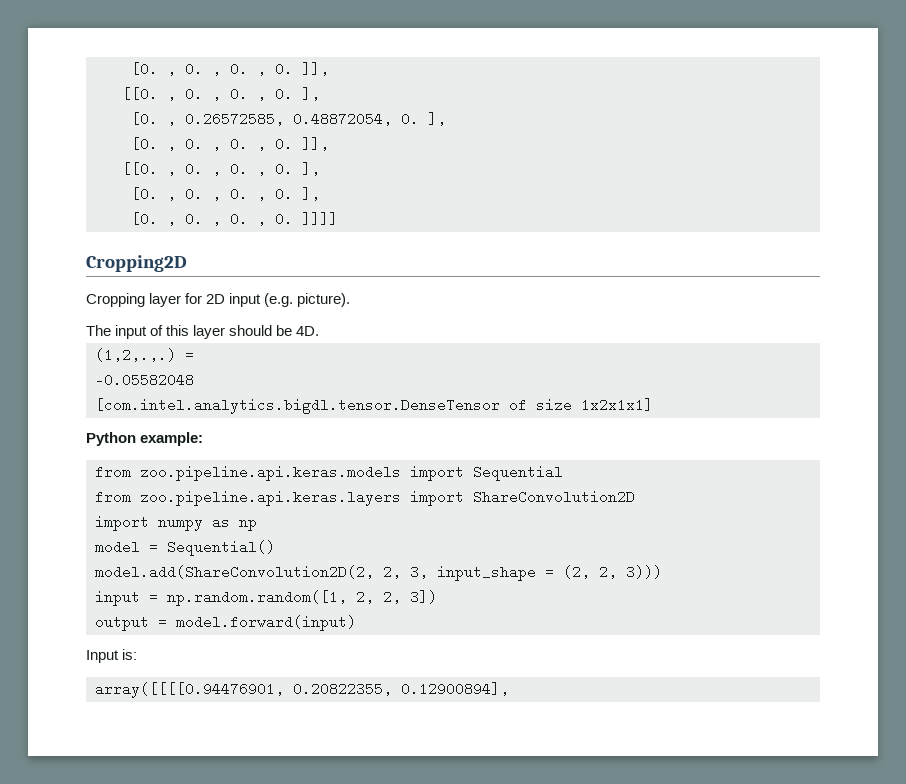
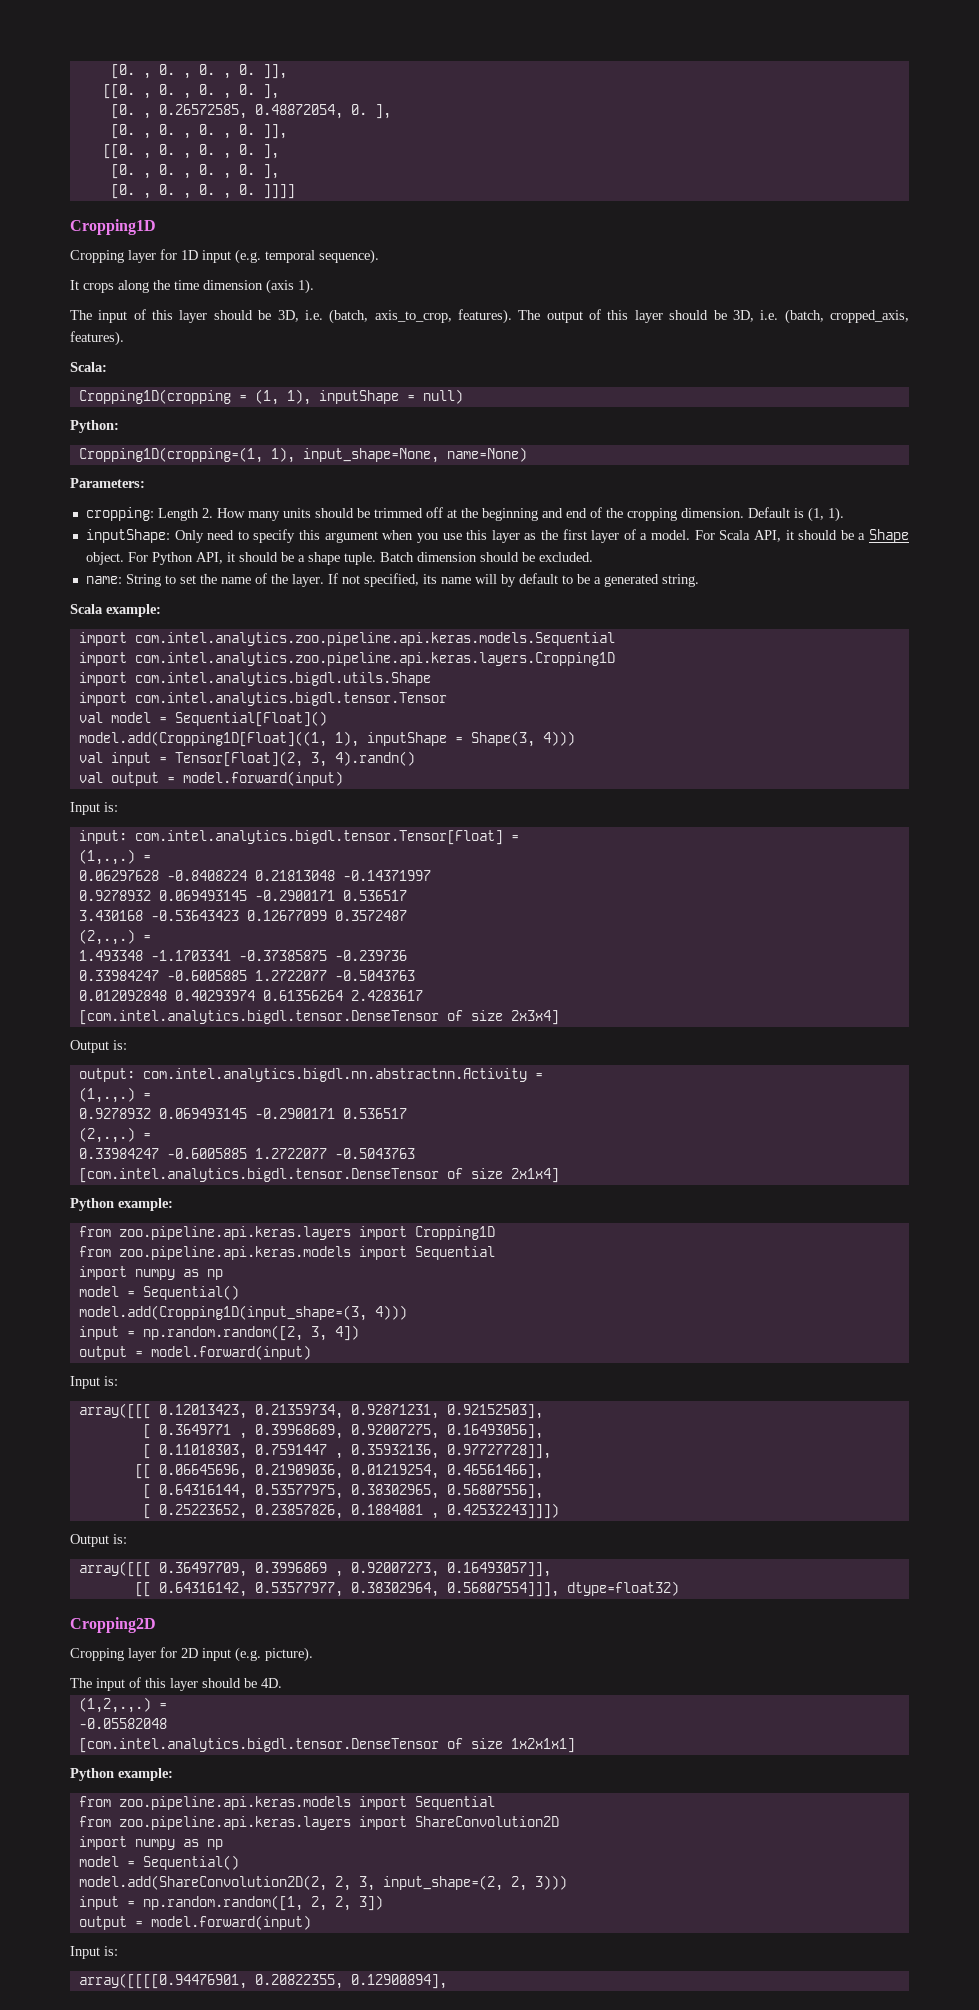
(338, 219) none -> [70,219,156,235] [70,249,379,264] [70,279,314,294] [70,309,910,324] [70,331,124,346] [70,362,107,372] [78,389,463,405] [70,420,119,433] [78,447,527,463] [70,478,145,488] [85,507,844,522] [85,529,909,543] [85,552,593,565] [85,573,699,587] [70,604,161,617] [78,632,615,646] [78,652,615,666] [78,672,431,686] [78,692,447,706] [78,711,327,727] [78,731,575,747] [78,751,415,767] [78,771,343,786] [70,802,118,815] [78,830,519,845] [78,849,151,865] [78,870,431,881] [78,890,407,901] [78,910,407,921] [78,929,151,945] [78,950,407,961] [78,970,415,981] [78,990,423,1001] [78,1010,559,1025] [70,1040,127,1053] [78,1068,543,1082] [78,1087,151,1103] [78,1108,407,1119] [78,1127,151,1143] [78,1148,415,1159] [78,1168,559,1183] [70,1198,173,1211] [78,1226,495,1240] [78,1246,495,1260] [78,1266,223,1280] [78,1285,239,1300] [78,1305,407,1321] [78,1325,359,1341] [78,1345,311,1360] [70,1376,118,1389] [78,1403,543,1419] [142,1424,543,1439] [142,1444,551,1459] [134,1464,543,1479] [142,1484,543,1499] [142,1503,559,1519] [70,1534,127,1547] [78,1561,551,1577] [134,1581,679,1597] // Cropping1D // Cropping layer for 1D input (e.g. temporal sequence). // It crops along the time dimension (axis 1). // The input of this layer should be 3D, i.e. (batch, axis_to_crop, features). The output of this layer should be 3D, i.e. (batch, cropped_axis, features). // Scala: // Cropping1D(cropping = (1, 1), inputShape = null) // Python: // Cropping1D(cropping=(1, 1), input_shape=None, name=None) // Parameters: // cropping: Length 2. How many units should be trimmed off at the beginning and end of the cropping dimension. Default is (1, 1). // inputShape: Only need to specify this argument when you use this layer as the first layer of a model. For Scala API, it should be a Shape object. For Python API, it should be a shape tuple. Batch dimension should be excluded. // name: String to set the name of the layer. If not specified, its name will by default to be a generated string. // Scala example: // import com.intel.analytics.zoo.pipeline.api.keras.models.Sequential // import com.intel.analytics.zoo.pipeline.api.keras.layers.Cropping1D // import com.intel.analytics.bigdl.utils.Shape // import com.intel.analytics.bigdl.tensor.Tensor // val model = Sequential[Float]() // model.add(Cropping1D[Float]((1, 1), inputShape = Shape(3, 4))) // val input = Tensor[Float](2, 3, 4).randn() // val output = model.forward(input) // Input is: // input: com.intel.analytics.bigdl.tensor.Tensor[Float] = // (1,.,.) = // 0.06297628 -0.8408224 0.21813048 -0.14371997 // 0.9278932 0.069493145 -0.2900171 0.536517 // 3.430168 -0.53643423 0.12677099 0.3572487 // (2,.,.) = // 1.493348 -1.1703341 -0.37385875 -0.239736 // 0.33984247 -0.6005885 1.2722077 -0.5043763 // 0.012092848 0.40293974 0.61356264 2.4283617 // [com.intel.analytics.bigdl.tensor.DenseTensor of size 2x3x4] // Output is: // output: com.intel.analytics.bigdl.nn.abstractnn.Activity = // (1,.,.) = // 0.9278932 0.069493145 -0.2900171 0.536517 // (2,.,.) = // 0.33984247 -0.6005885 1.2722077 -0.5043763 // [com.intel.analytics.bigdl.tensor.DenseTensor of size 2x1x4] // Python example: // from zoo.pipeline.api.keras.layers import Cropping1D // from zoo.pipeline.api.keras.models import Sequential // import numpy as np // model = Sequential() // model.add(Cropping1D(input_shape=(3, 4))) // input = np.random.random([2, 3, 4]) // output = model.forward(input) // Input is: // array([[[ 0.12013423, 0.21359734, 0.92871231, 0.92152503], // [ 0.3649771 , 0.39968689, 0.92007275, 0.16493056], // [ 0.11018303, 0.7591447 , 0.35932136, 0.97727728]], // [[ 0.06645696, 0.21909036, 0.01219254, 0.46561466], // [ 0.64316144, 0.53577975, 0.38302965, 0.56807556], // [ 0.25223652, 0.23857826, 0.1884081 , 0.42532243]]]) // Output is: // array([[[ 0.36497709, 0.3996869 , 0.92007273, 0.16493057]], // [[ 0.64316142, 0.53577977, 0.38302964, 0.56807554]]], dtype=float32)
[437,565,590,581] input_shape = (2, -> [382,1875,503,1891] input_shape=(2,

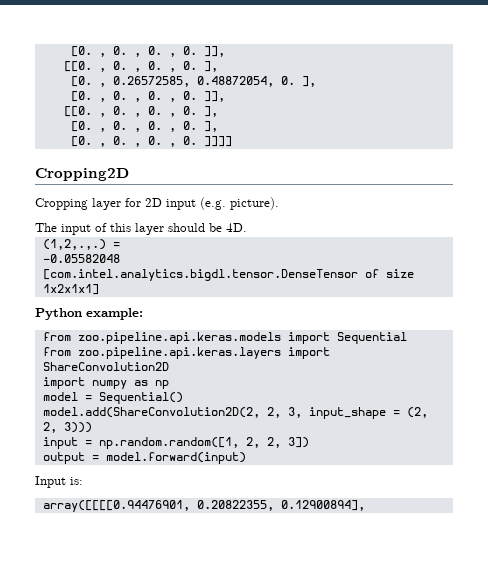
[70,219,156,235] [70,249,379,264] [70,279,314,294] [70,309,910,324] [70,331,124,346] [70,362,107,372] [78,389,463,405] [70,420,119,433] [78,447,527,463] [70,478,145,488] [85,507,844,522] [85,529,909,543] [85,552,593,565] [85,573,699,587] [70,604,161,617] [78,632,615,646] [78,652,615,666] [78,672,431,686] [78,692,447,706] [78,711,327,727] [78,731,575,747] [78,751,415,767] [78,771,343,786] [70,802,118,815] [78,830,519,845] [78,849,151,865] [78,870,431,881] [78,890,407,901] [78,910,407,921] [78,929,151,945] [78,950,407,961] [78,970,415,981] [78,990,423,1001] [78,1010,559,1025] [70,1040,127,1053] [78,1068,543,1082] [78,1087,151,1103] [78,1108,407,1119] [78,1127,151,1143] [78,1148,415,1159] [78,1168,559,1183] [70,1198,173,1211] [78,1226,495,1240] [78,1246,495,1260] [78,1266,223,1280] [78,1285,239,1300] [78,1305,407,1321] [78,1325,359,1341] [78,1345,311,1360] [70,1376,118,1389] [78,1403,543,1419] [142,1424,543,1439] [142,1444,551,1459] [134,1464,543,1479] [142,1484,543,1499] [142,1503,559,1519] [70,1534,127,1547] [78,1561,551,1577] [134,1581,679,1597] // Cropping1D // Cropping layer for 1D input (e.g. temporal sequence). // It crops along the time dimension (axis 1). // The input of this layer should be 3D, i.e. (batch, axis_to_crop, features). The output of this layer should be 3D, i.e. (batch, cropped_axis, features). // Scala: // Cropping1D(cropping = (1, 1), inputShape = null) // Python: // Cropping1D(cropping=(1, 1), input_shape=None, name=None) // Parameters: // cropping: Length 2. How many units should be trimmed off at the beginning and end of the cropping dimension. Default is (1, 1). // inputShape: Only need to specify this argument when you use this layer as the first layer of a model. For Scala API, it should be a Shape object. For Python API, it should be a shape tuple. Batch dimension should be excluded. // name: String to set the name of the layer. If not specified, its name will by default to be a generated string. // Scala example: // import com.intel.analytics.zoo.pipeline.api.keras.models.Sequential // import com.intel.analytics.zoo.pipeline.api.keras.layers.Cropping1D // import com.intel.analytics.bigdl.utils.Shape // import com.intel.analytics.bigdl.tensor.Tensor // val model = Sequential[Float]() // model.add(Cropping1D[Float]((1, 1), inputShape = Shape(3, 4))) // val input = Tensor[Float](2, 3, 4).randn() // val output = model.forward(input) // Input is: // input: com.intel.analytics.bigdl.tensor.Tensor[Float] = // (1,.,.) = // 0.06297628 -0.8408224 0.21813048 -0.14371997 // 0.9278932 0.069493145 -0.2900171 0.536517 // 3.430168 -0.53643423 0.12677099 0.3572487 // (2,.,.) = // 1.493348 -1.1703341 -0.37385875 -0.239736 // 0.33984247 -0.6005885 1.2722077 -0.5043763 // 0.012092848 0.40293974 0.61356264 2.4283617 // [com.intel.analytics.bigdl.tensor.DenseTensor of size 2x3x4] // Output is: // output: com.intel.analytics.bigdl.nn.abstractnn.Activity = // (1,.,.) = // 0.9278932 0.069493145 -0.2900171 0.536517 // (2,.,.) = // 0.33984247 -0.6005885 1.2722077 -0.5043763 // [com.intel.analytics.bigdl.tensor.DenseTensor of size 2x1x4] // Python example: // from zoo.pipeline.api.keras.layers import Cropping1D // from zoo.pipeline.api.keras.models import Sequential // import numpy as np // model = Sequential() // model.add(Cropping1D(input_shape=(3, 4))) // input = np.random.random([2, 3, 4]) // output = model.forward(input) // Input is: // array([[[ 0.12013423, 0.21359734, 0.92871231, 0.92152503], // [ 0.3649771 , 0.39968689, 0.92007275, 0.16493056], // [ 0.11018303, 0.7591447 , 0.35932136, 0.97727728]], // [[ 0.06645696, 0.21909036, 0.01219254, 0.46561466], // [ 0.64316144, 0.53577975, 0.38302965, 0.56807556], // [ 0.25223652, 0.23857826, 0.1884081 , 0.42532243]]]) // Output is: // array([[[ 0.36497709, 0.3996869 , 0.92007273, 0.16493057]], // [[ 0.64316142, 0.53577977, 0.38302964, 0.56807554]]], dtype=float32) -> (232, 141) none
[382,1875,503,1891] input_shape=(2, -> [308,407,428,419] input_shape = (2,

